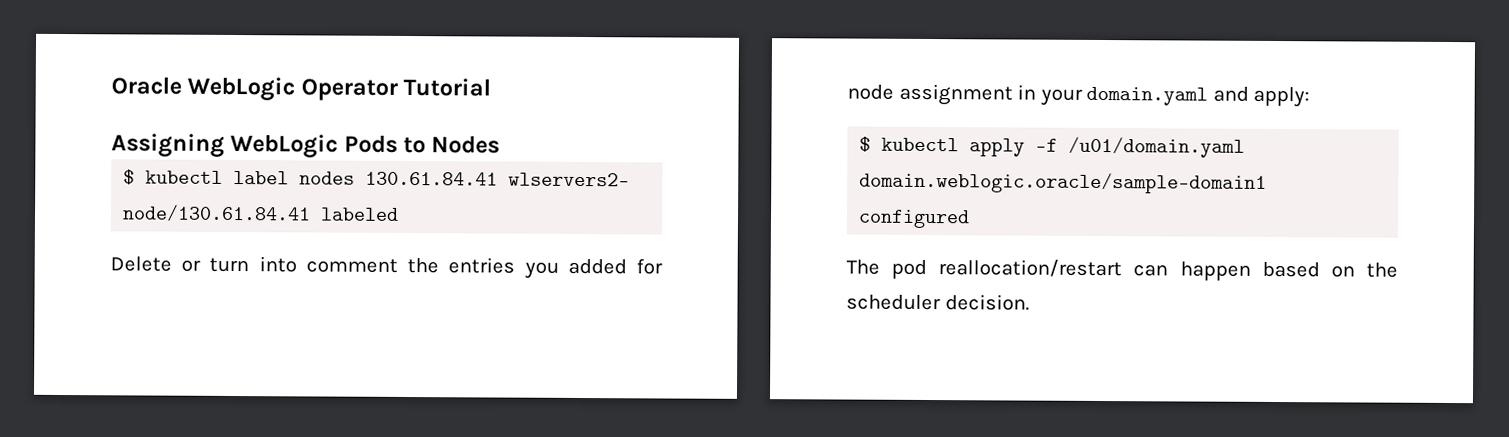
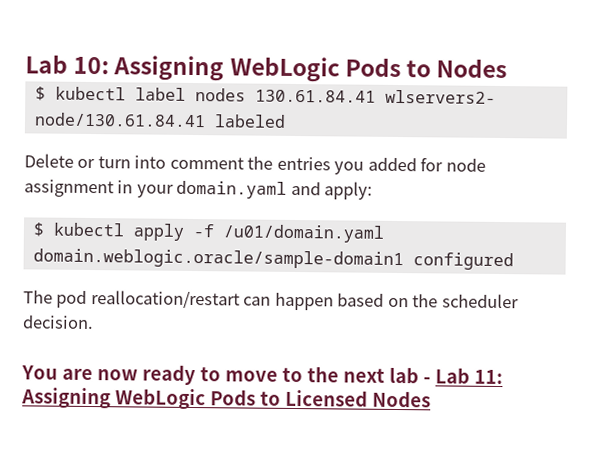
[111,76,492,101] Oracle WebLogic Operator Tutorial // -> [25,54,110,75] Lab 10:
(1030, 302) none -> [21,364,503,386] [21,387,431,410] // You are now ready to move to the next lab - Lab 11: Assigning WebLogic Pods to Licensed Nodes

